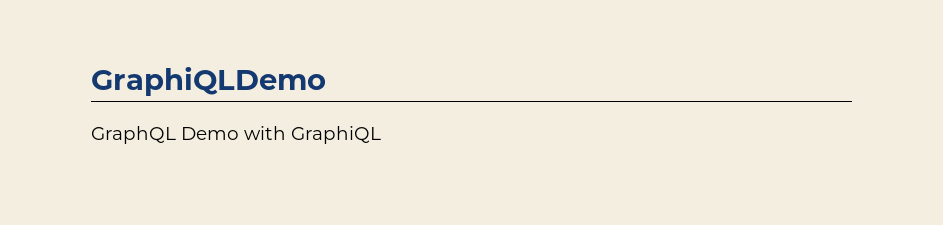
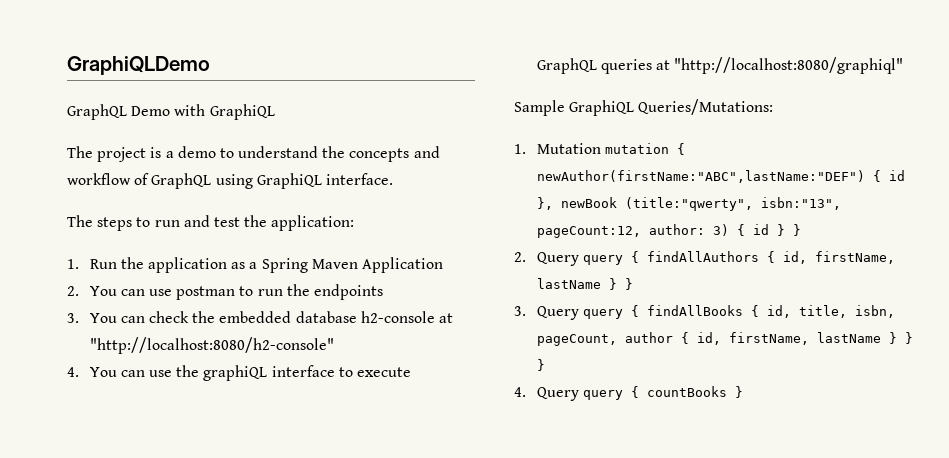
(381, 135) none -> [67,146,440,162] [67,173,393,189] [67,215,355,231] [67,257,443,273] [67,284,383,300] [67,311,453,323] [89,337,334,354] [67,365,411,381] [536,57,904,74] [514,99,774,116] [514,143,685,155] [536,170,905,183] [536,197,841,211] [536,224,801,238] [514,251,895,266] [536,278,633,290] [514,305,895,320] [536,332,913,346] [536,359,545,371] [514,386,743,401] // The project is a demo to understand the concepts and workflow of GraphQL using GraphiQL interface. // The steps to run and test the application: // 1. Run the application as a Spring Maven Application // 2. You can use postman to run the endpoints // 3. You can check the embedded database h2-console at "http://localhost:8080/h2-console" // 4. You can use the graphiQL interface to execute GraphQL queries at "http://localhost:8080/graphiql" // Sample GraphiQL Queries/Mutations: // 1. Mutation mutation { newAuthor(firstName:"ABC",lastName:"DEF") { id }, newBook (title:"qwerty", isbn:"13", pageCount:12, author: 3) { id } } // 2. Query query { findAllAuthors { id, firstName, lastName } } // 3. Query query { findAllBooks { id, title, isbn, pageCount, author { id, firstName, lastName } } } // 4. Query query { countBooks }

